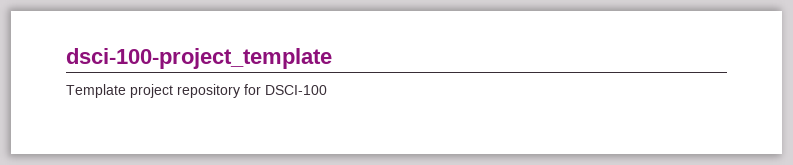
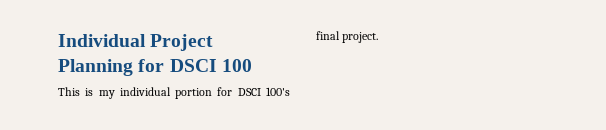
[66,48,332,69] [66,84,327,98] dsci-100-project_template // Template project repository for DSCI-100 -> [58,34,214,51] [58,59,252,76] [58,87,290,99] [316,31,379,43] Individual Project Planning for DSCI 100 // This is my individual portion for DSCI 100's final project.

